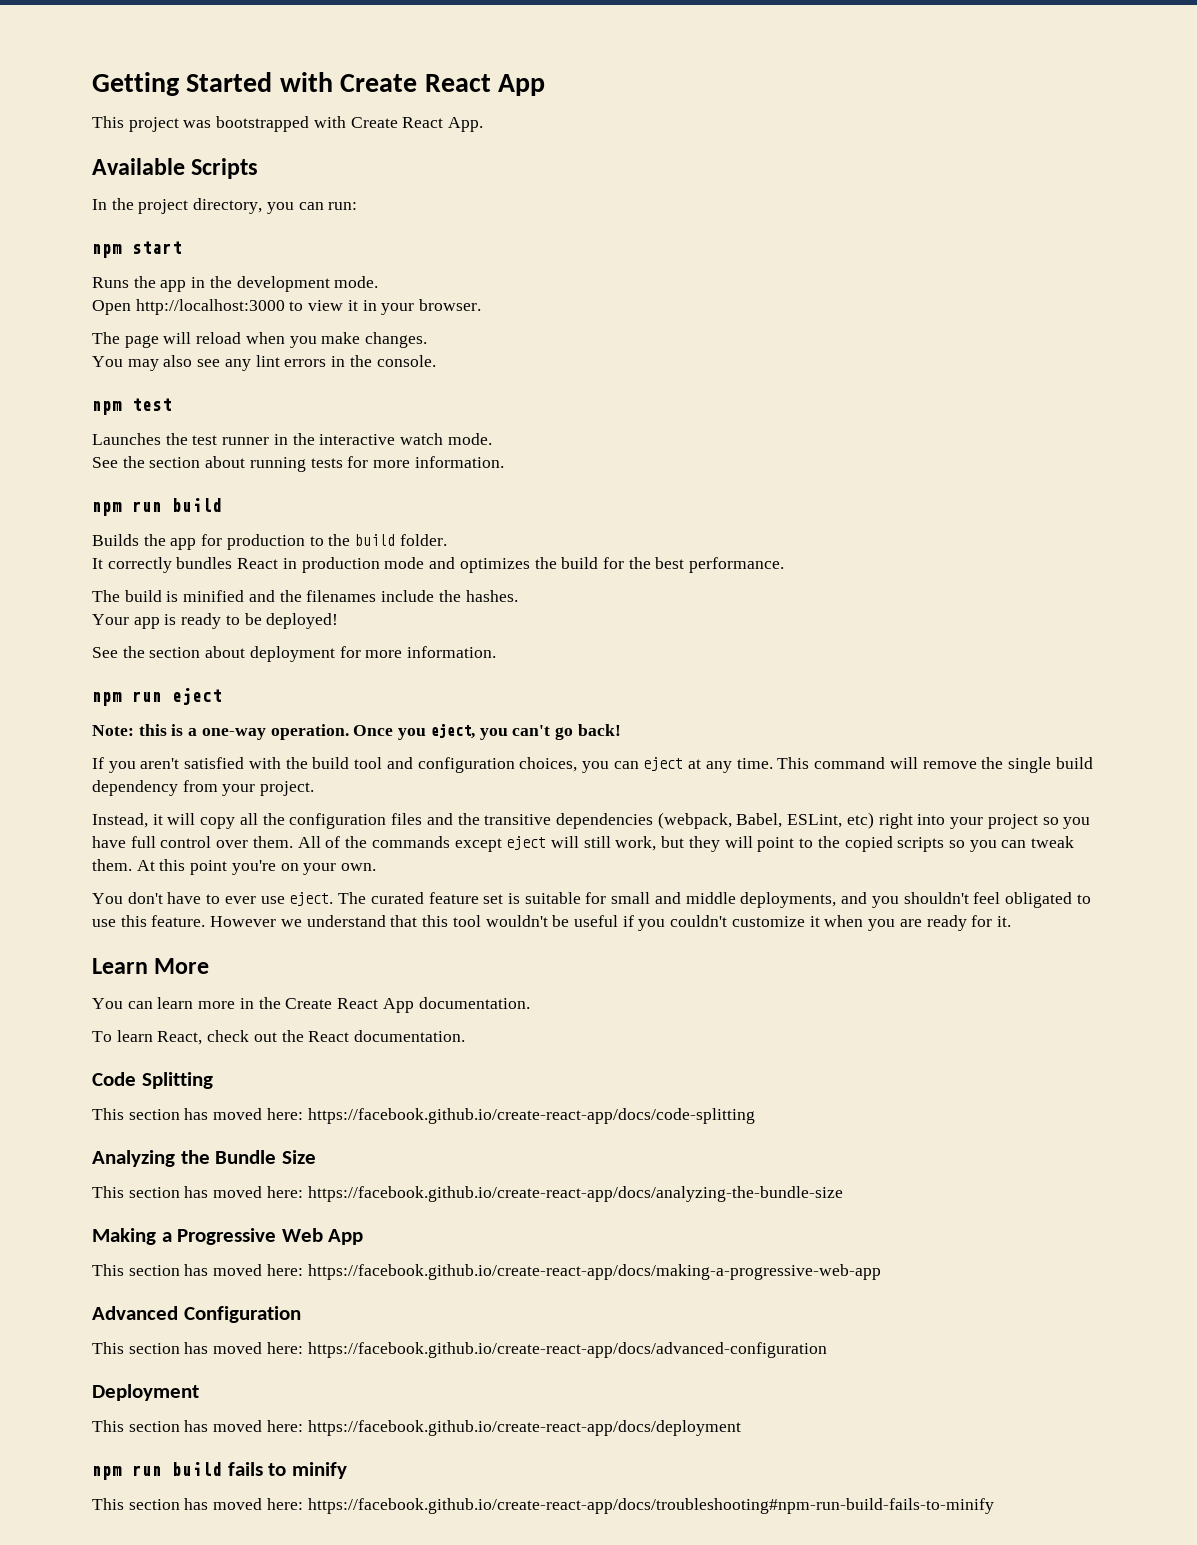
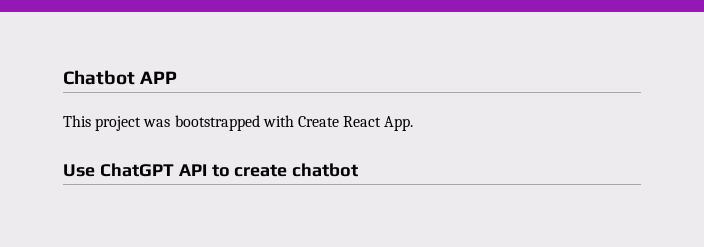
[92,72,546,96] Getting Started with Create React App -> [63,70,178,85] Chatbot APP
[92,158,259,179] [92,198,358,214] [92,241,182,258] [92,276,379,292] [92,299,482,315] [92,332,428,348] [92,355,436,371] [92,398,172,415] [92,433,492,445] [92,456,504,472] [92,498,222,516] [92,534,447,550] [92,557,785,573] [92,590,518,602] [92,613,339,629] [92,646,497,662] [92,688,222,706] [92,723,621,740] [92,757,1093,773] [92,780,315,796] [92,812,1091,829] [92,836,1075,852] [92,859,377,875] [92,892,1091,908] [92,915,1011,931] [92,958,210,974] [92,997,530,1013] [92,1030,466,1045] [92,1072,213,1089] [92,1108,755,1124] [92,1150,316,1167] [92,1186,843,1202] [92,1228,364,1245] [92,1264,881,1280] [92,1306,301,1323] [92,1342,827,1358] [92,1384,199,1401] [92,1420,741,1436] [92,1462,347,1480] [92,1498,994,1514] Available Scripts // In the project directory, you can run: // npm start // Runs the app in the development mode. // Open http://localhost:3000 to view it in your browser. // The page will reload when you make changes. // You may also see any lint errors in the console. // npm test // Launches the test runner in the interactive watch mode. // See the section about running tests for more information. // npm run build // Builds the app for production to the build folder. // It correctly bundles React in production mode and optimizes the build for the best performance. // The build is minified and the filenames include the hashes. // Your app is ready to be deployed! // See the section about deployment for more information. // npm run eject // Note: this is a one-way operation. Once you eject, you can't go back! // If you aren't satisfied with the build tool and configuration choices, you can eject at any time. This command will remove the single build dependency from your project. // Instead, it will copy all the configuration files and the transitive dependencies (webpack, Babel, ESLint, etc) right into your project so you have full control over them. All of the commands except eject will still work, but they will point to the copied scripts so you can tweak them. At this point you're on your own. // You don't have to ever use eject. The curated feature set is suitable for small and middle deployments, and you shouldn't feel obligated to use this feature. However we understand that this tool wouldn't be useful if you couldn't customize it when you are ready for it. // Learn More // You can learn more in the Create React App documentation. // To learn React, check out the React documentation. // Code Splitting // This section has moved here: https://facebook.github.io/create-react-app/docs/code-splitting // Analyzing the Bundle Size // This section has moved here: https://facebook.github.io/create-react-app/docs/analyzing-the-bundle-size // Making a Progressive Web App // This section has moved here: https://facebook.github.io/create-react-app/docs/making-a-progressive-web-app // Advanced Configuration // This section has moved here: https://facebook.github.io/create-react-app/docs/advanced-configuration // Deployment // This section has moved here: https://facebook.github.io/create-react-app/docs/deployment // npm run build fails to minify // This section has moved here: https://facebook.github.io/create-react-app/docs/troubleshooting#npm-run-build-fails-to-minify -> [63,163,359,177] Use ChatGPT API to create chatbot

